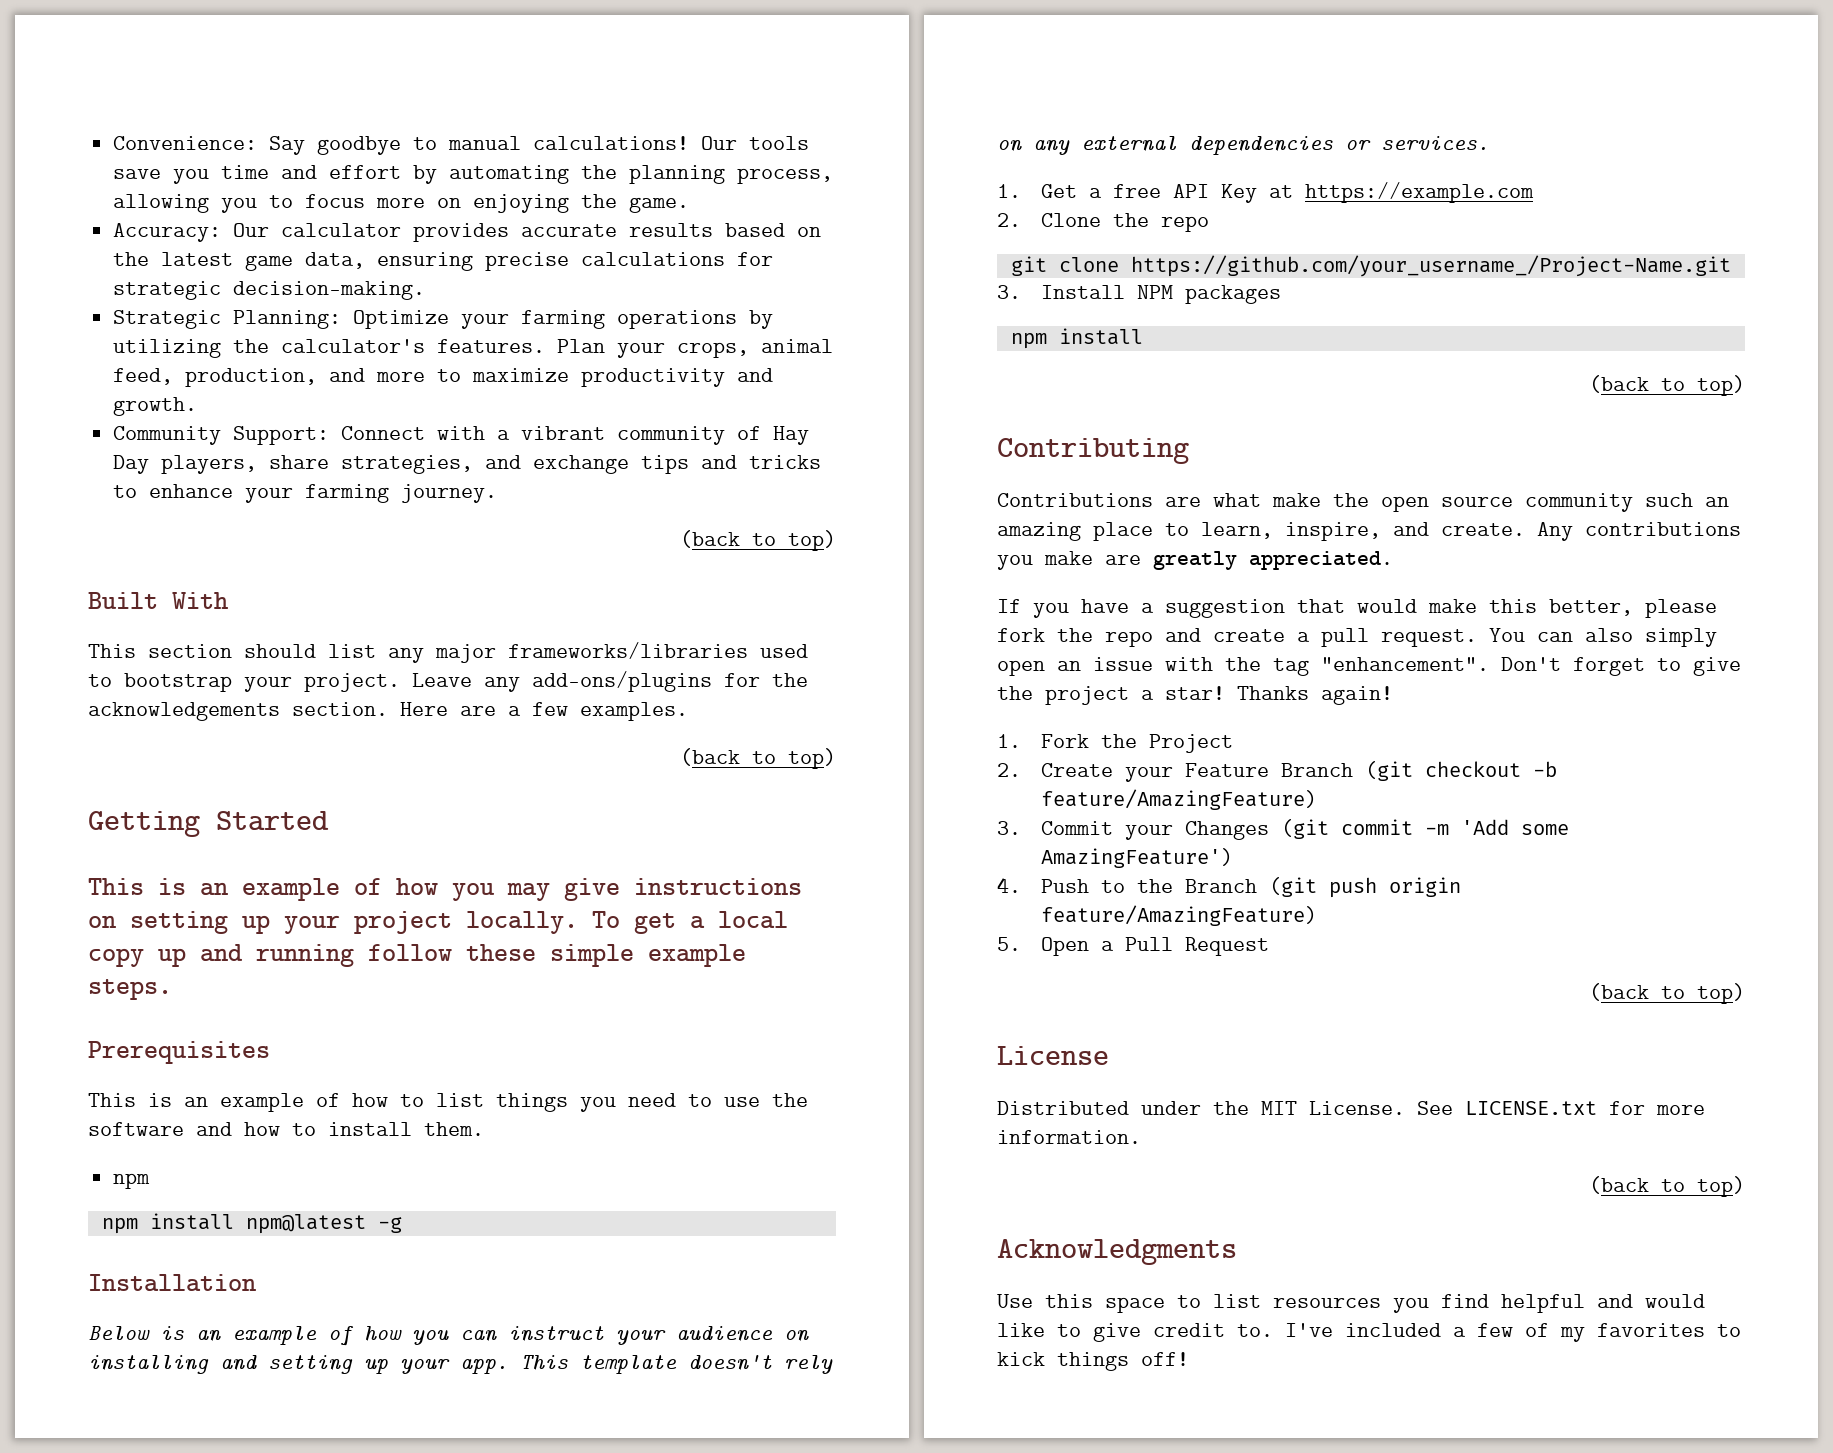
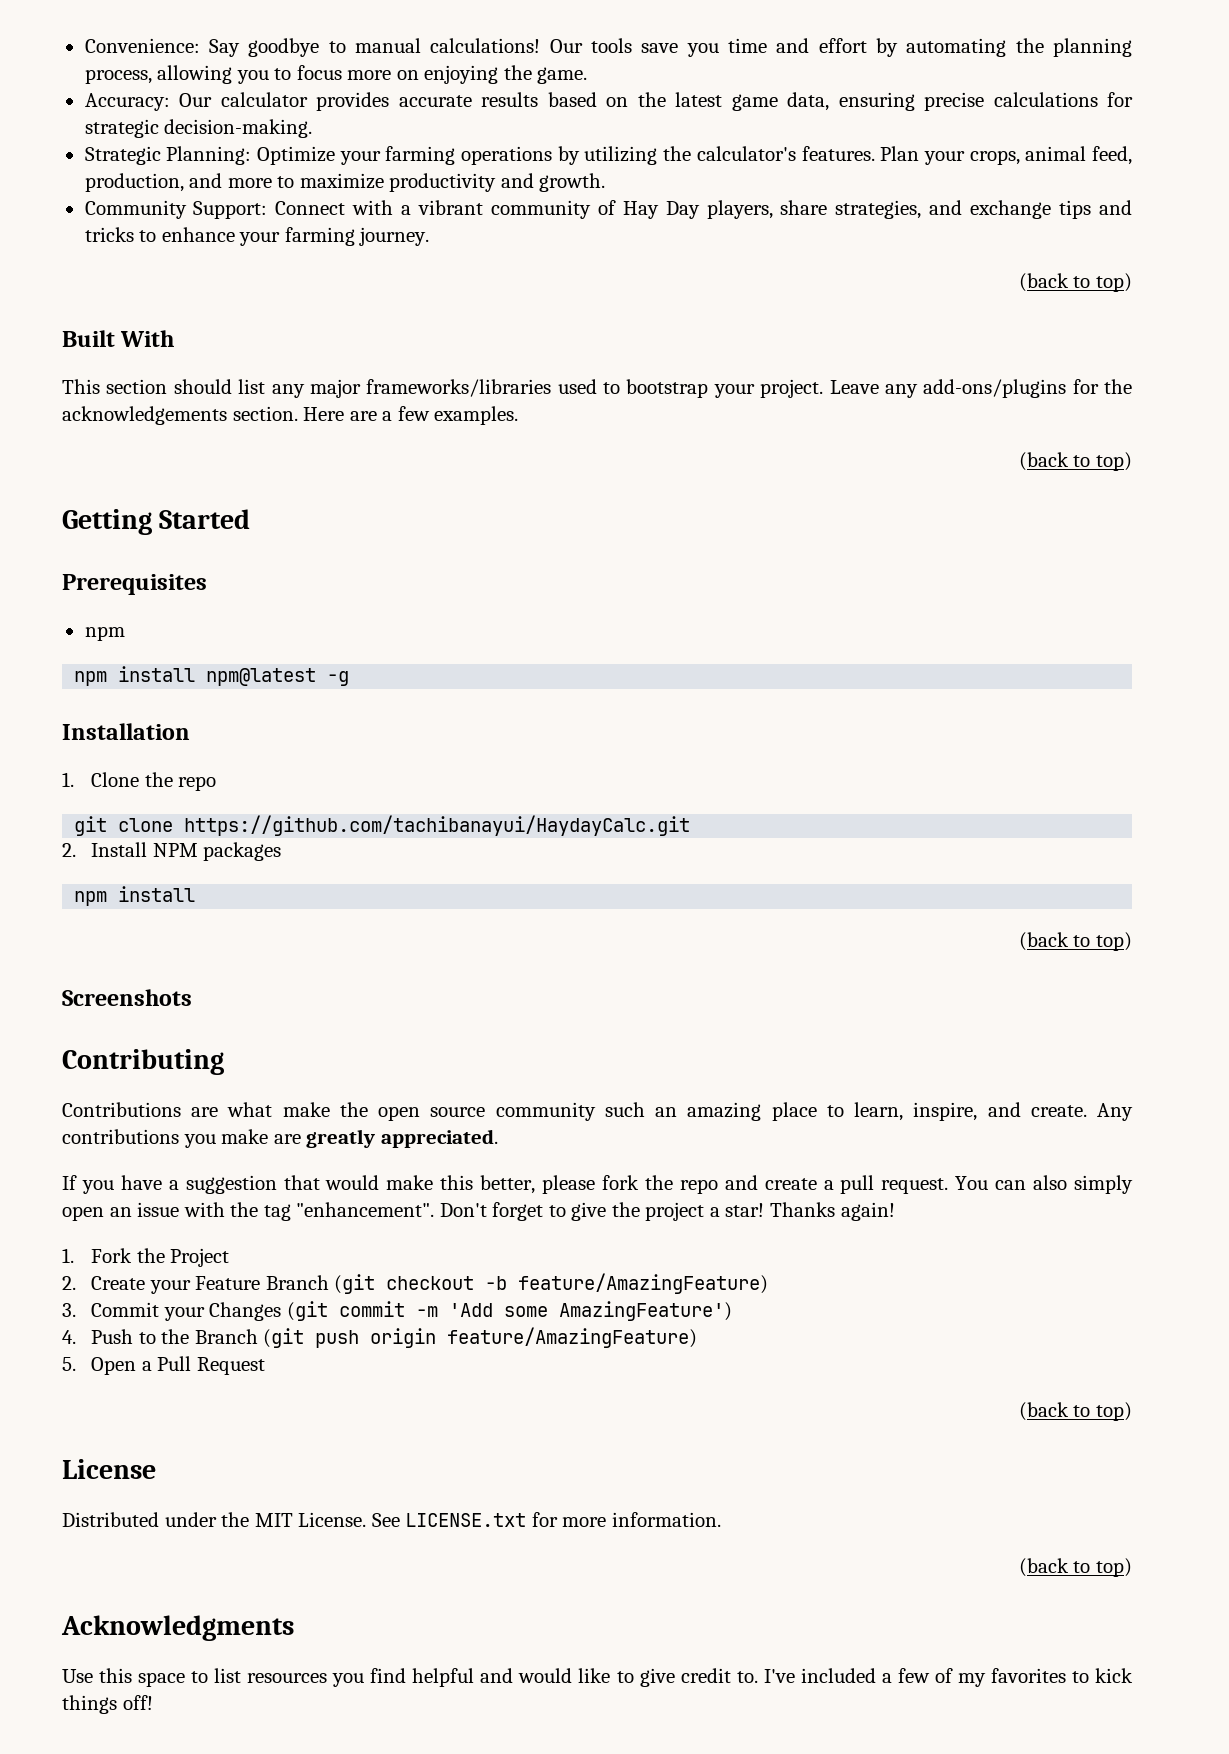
[88,878,802,901] [88,911,788,934] [88,944,746,967] [88,979,172,1000] [88,1041,270,1064] [88,1093,808,1112] [88,1122,484,1136] This is an example of how you may give instructions on setting up your project locally. To get a local copy up and running follow these simple example steps. // Prerequisites // This is an example of how to list things you need to use the software and how to install them. -> [62,574,207,595] Prerequisites
[88,1326,809,1346] [88,1355,833,1374] [997,136,1489,155] [997,182,1534,203] [997,213,1021,227] Below is an example of how you can instruct your audience on installing and setting up your app. This template doesn't rely on any external dependencies or services. // 1. Get a free API Key at https://example.com // 2. -> [62,772,74,787] 1.
[1130,255,1731,277] [997,285,1021,299] https://github.com/your_username_/Project-Name.git // 3. -> [184,815,691,836] [62,843,76,857] https://github.com/tachibanayui/HaydayCalc.git // 2.
(1745, 385) none -> [62,989,192,1006] // Screenshots

